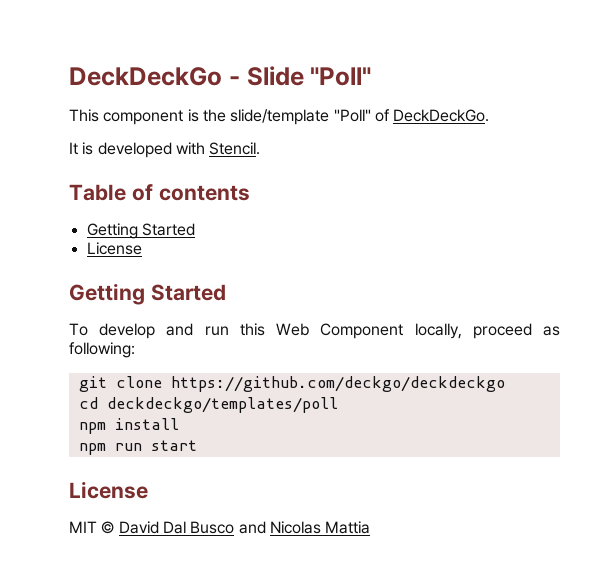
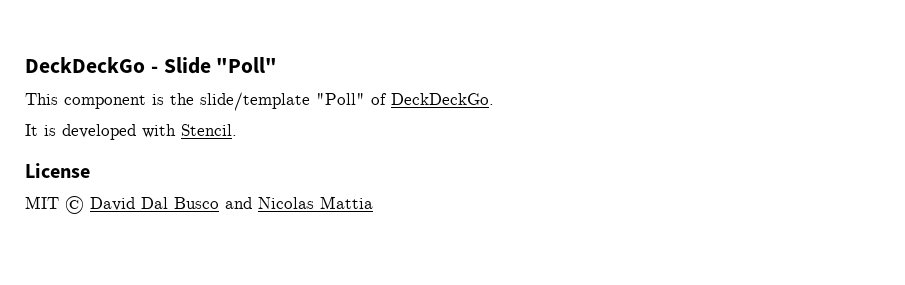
[69,184,250,201] [86,223,195,239] [86,242,142,255] [69,283,226,305] [69,323,560,339] [69,342,135,358] [78,376,505,392] [78,397,338,413] [78,418,179,434] [78,440,197,455] // Table of contents // Getting Started // License // Getting Started // To develop and run this Web Component locally, proceed as following: // git clone https://github.com/deckgo/deckdeckgo // cd deckdeckgo/templates/poll // npm install // npm run start -> (237, 130) none

